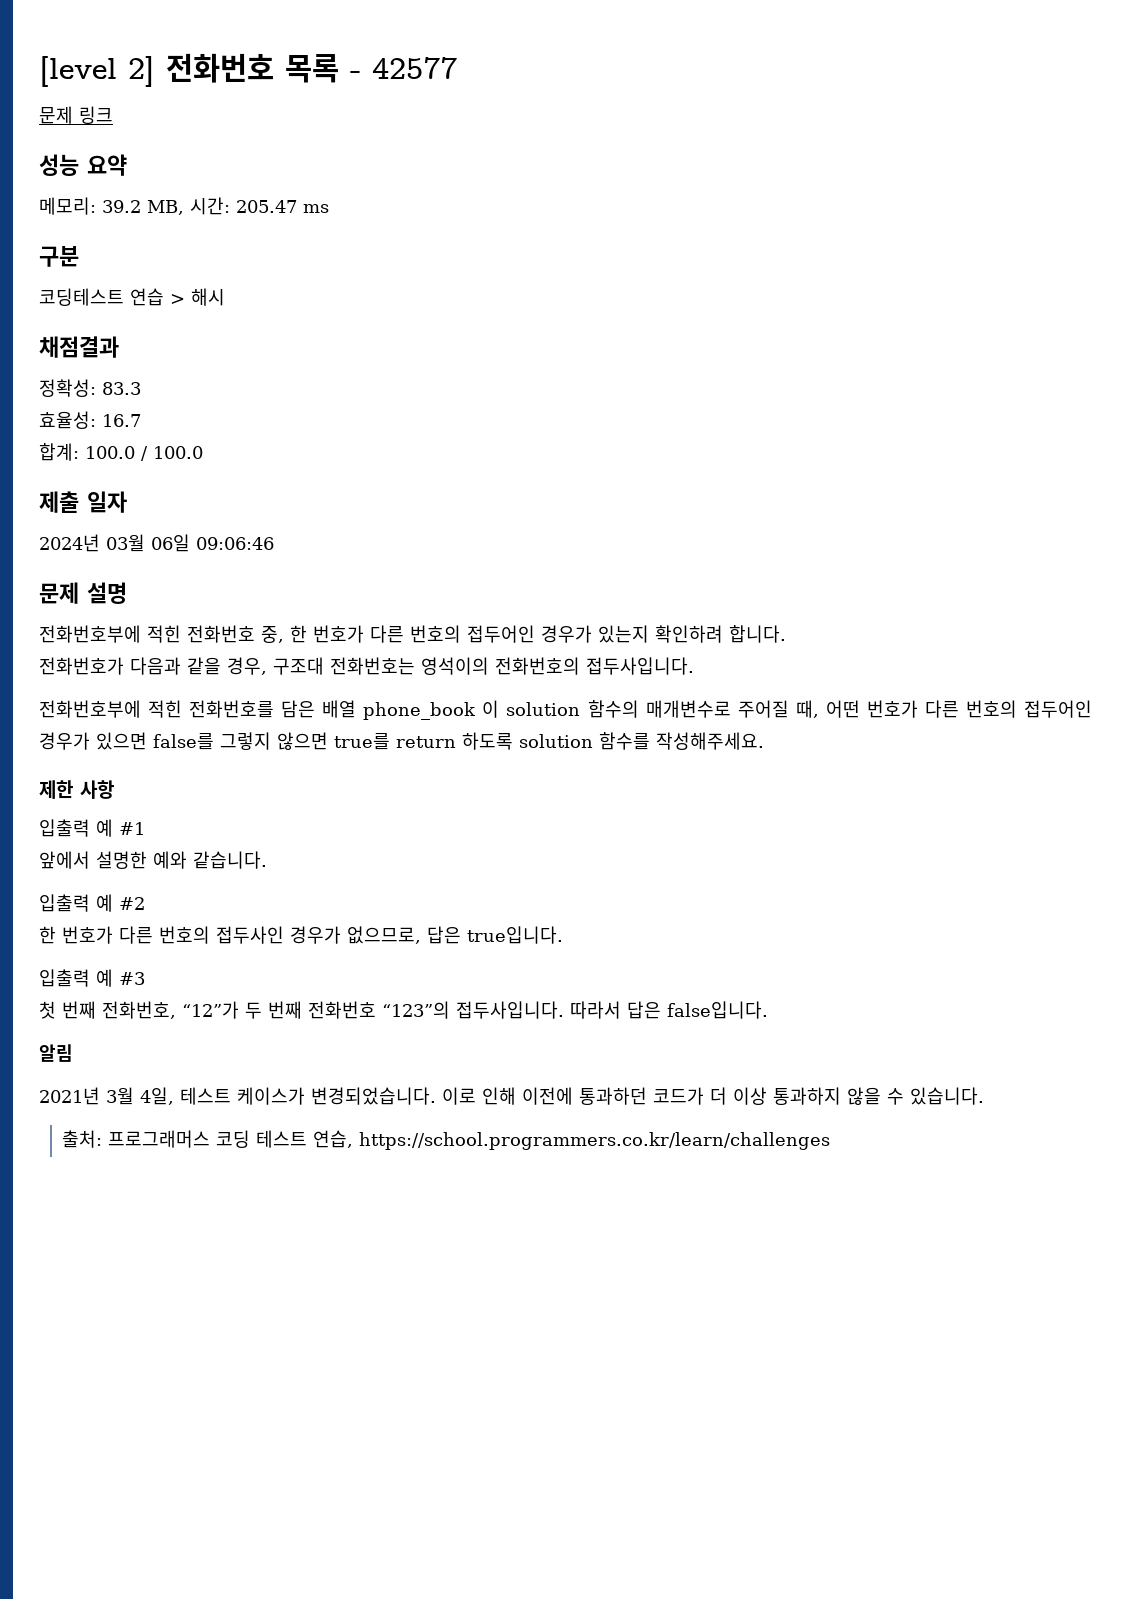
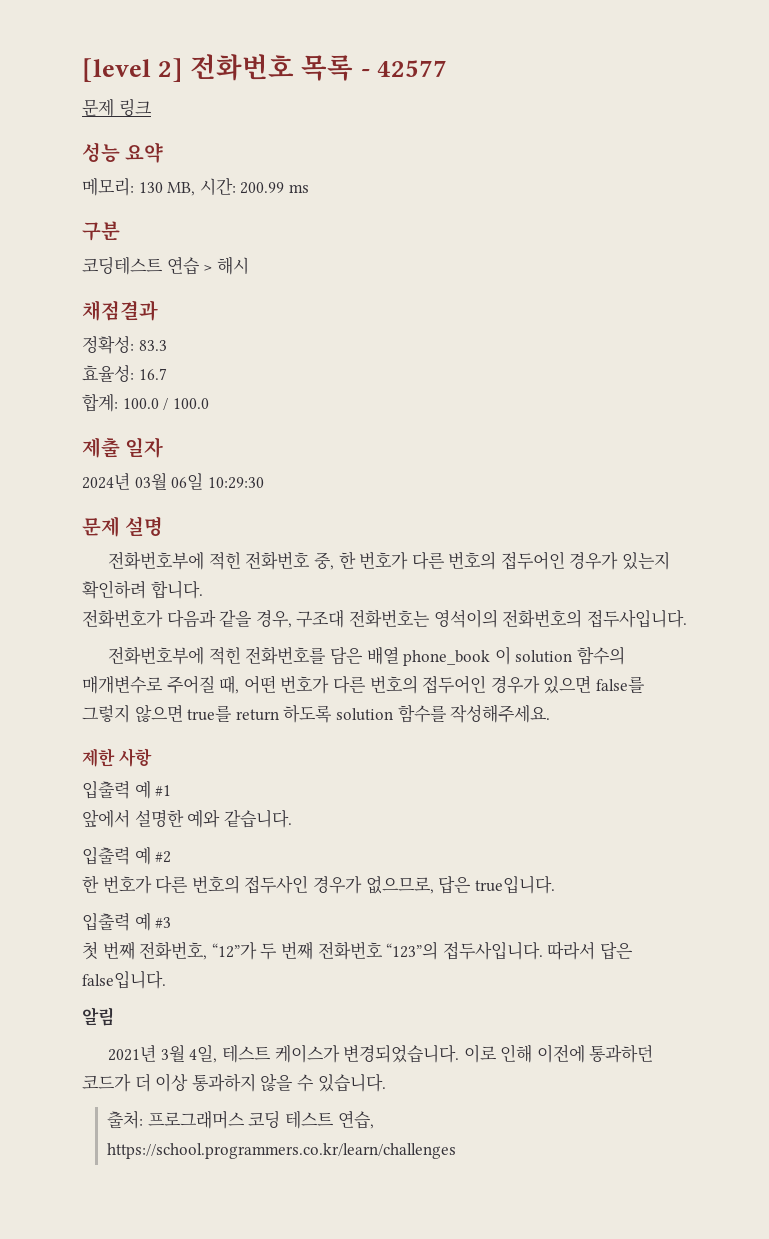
[102,200,141,213] 39.2 -> [138,182,163,193] 130
[236,200,297,213] 205.47 -> [240,182,285,194] 200.99
[196,537,274,550] 09:06:46 -> [207,477,264,489] 10:29:30

